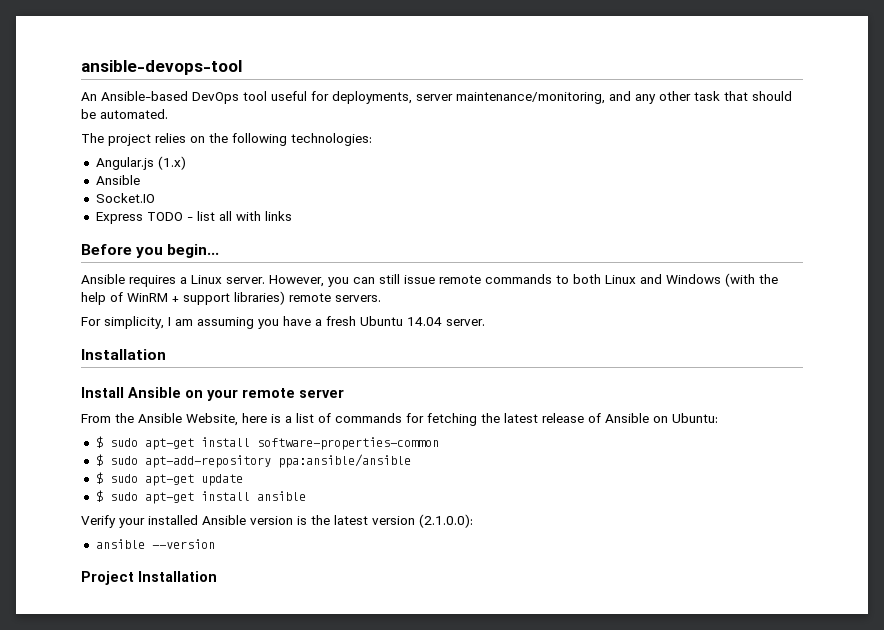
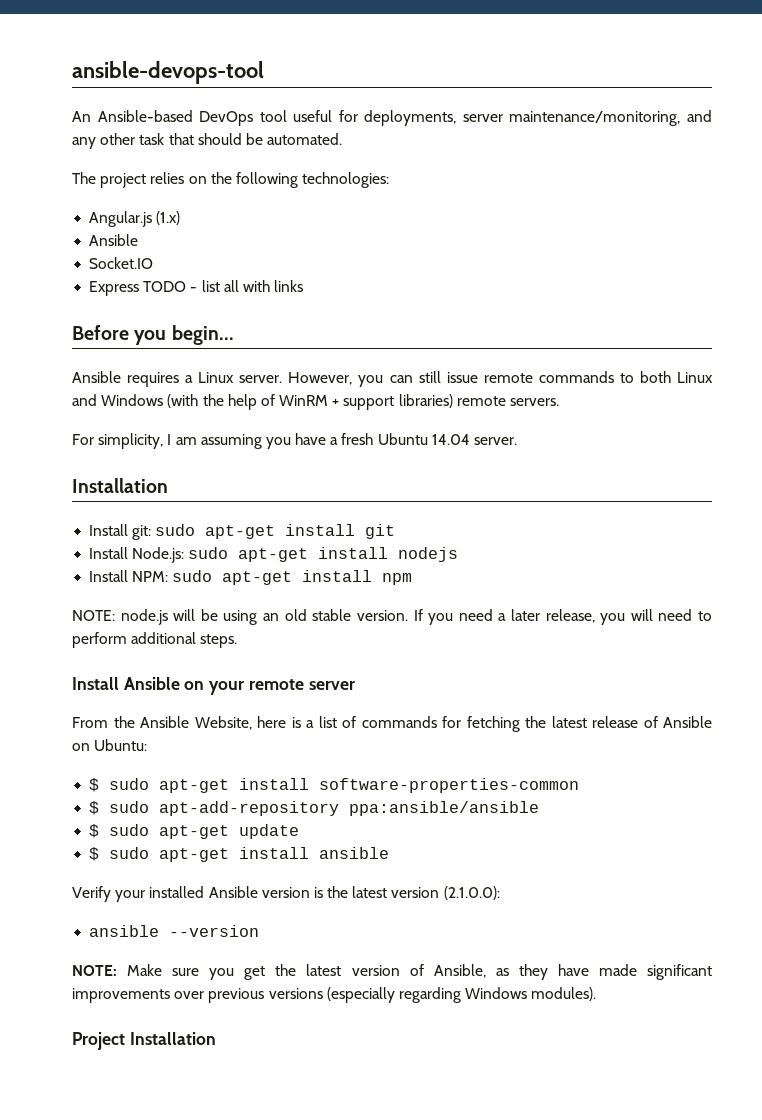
(166, 354) none -> [89,524,396,540] [89,547,459,563] [89,570,413,585] [72,609,712,625] [72,632,238,648] // Install git: sudo apt-get install git // Install Node.js: sudo apt-get install nodejs // Install NPM: sudo apt-get install npm // NOTE: node.js will be using an old stable version. If you need a later release, you will need to perform additional steps.
(215, 544) none -> [72,964,712,980] [72,987,597,1003] // NOTE: Make sure you get the latest version of Ansible, as they have made significant improvements over previous versions (especially regarding Windows modules).

